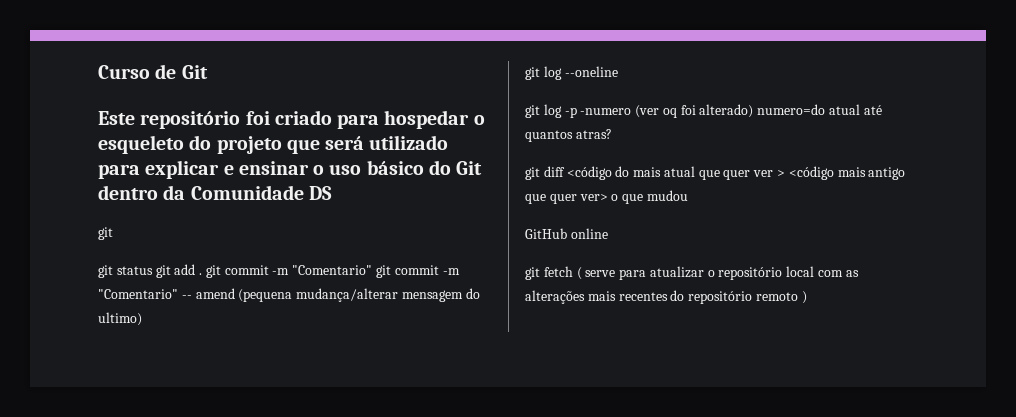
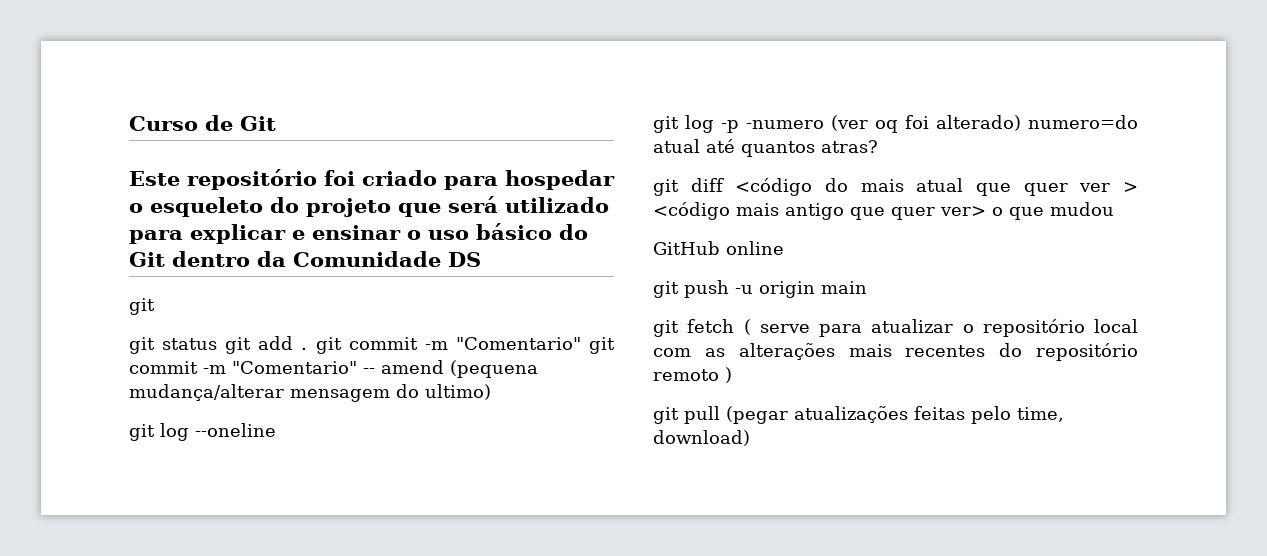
(608, 233) none -> [653,280,867,298] // git push -u origin main
(807, 297) none -> [653,406,1064,424] [653,430,750,446] // git pull (pegar atualizações feitas pelo time, download)

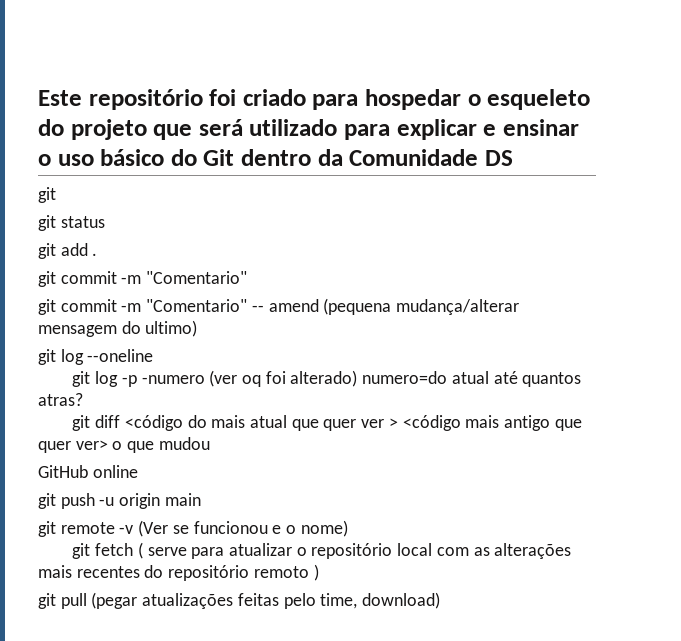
[129,115,276,131] Curso de Git // -> (38, 98) none
(218, 344) none -> (105, 222) //
[315,337,581,354] git commit -m "Comentario" -> [38,271,248,287] // git commit -m "Comentario" //
(867, 287) none -> [38,520,348,537] // git remote -v (Ver se funcionou e o nome)

